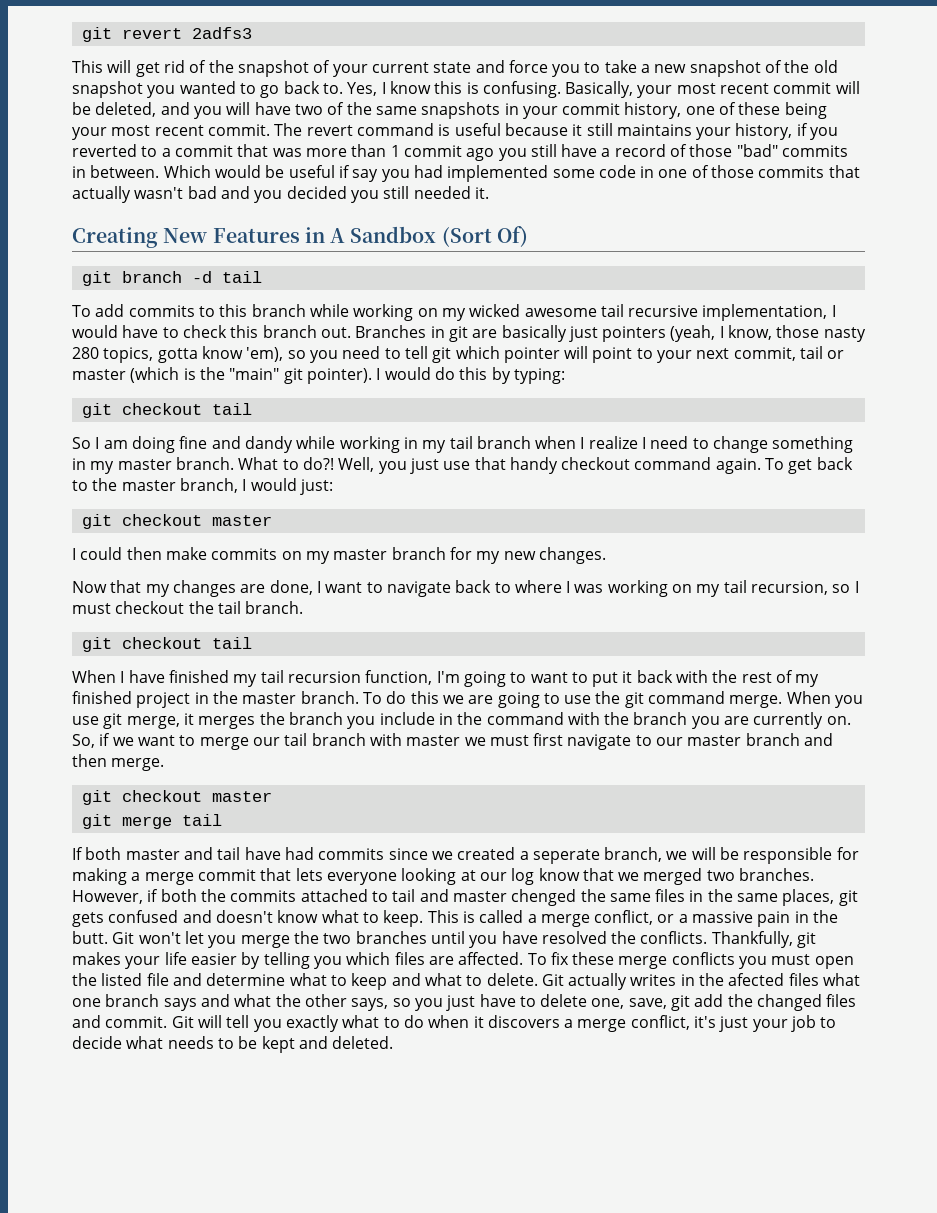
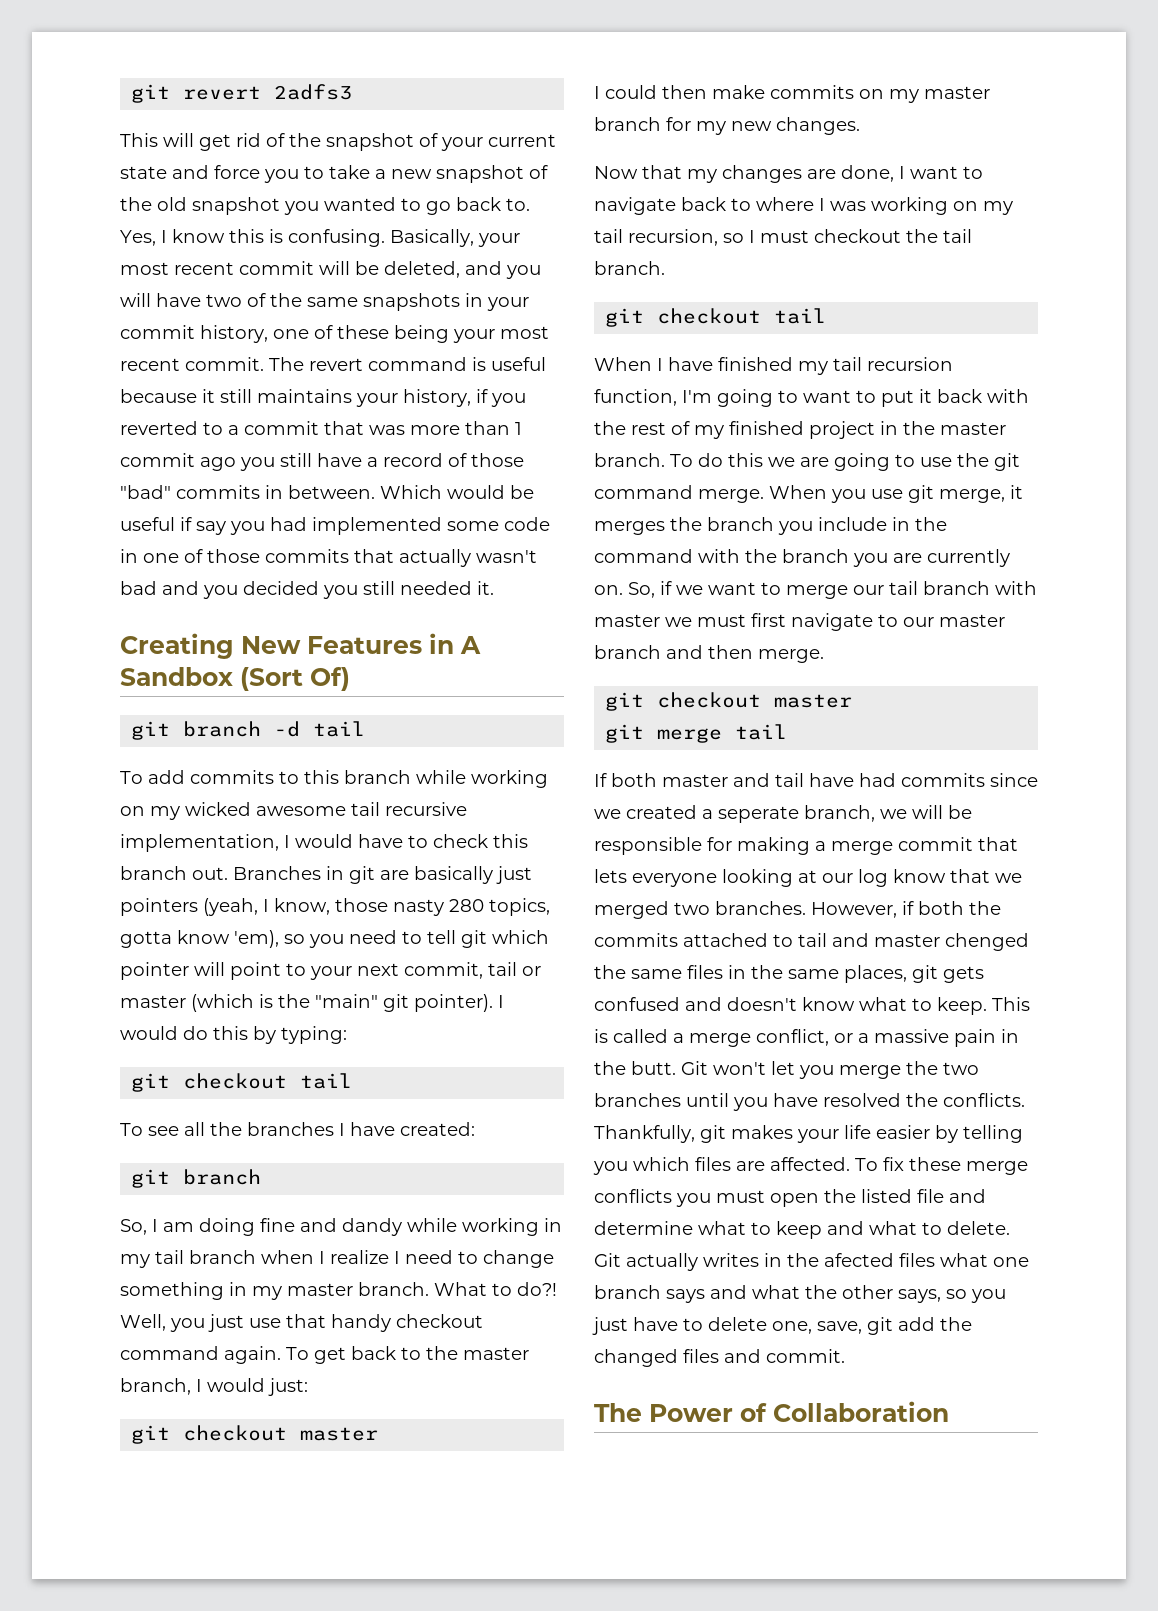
[72,437,91,449] So -> [120,1122,475,1136] [131,1169,262,1188] [120,1219,147,1235] To see all the branches I have created: // git branch // So,
[171,1015,837,1032] [72,1036,394,1053] Git will tell you exactly what to do when it discovers a merge conflict, it's just your job to decide what needs to be kept and deleted. -> [594,1401,949,1422] // The Power of Collaboration

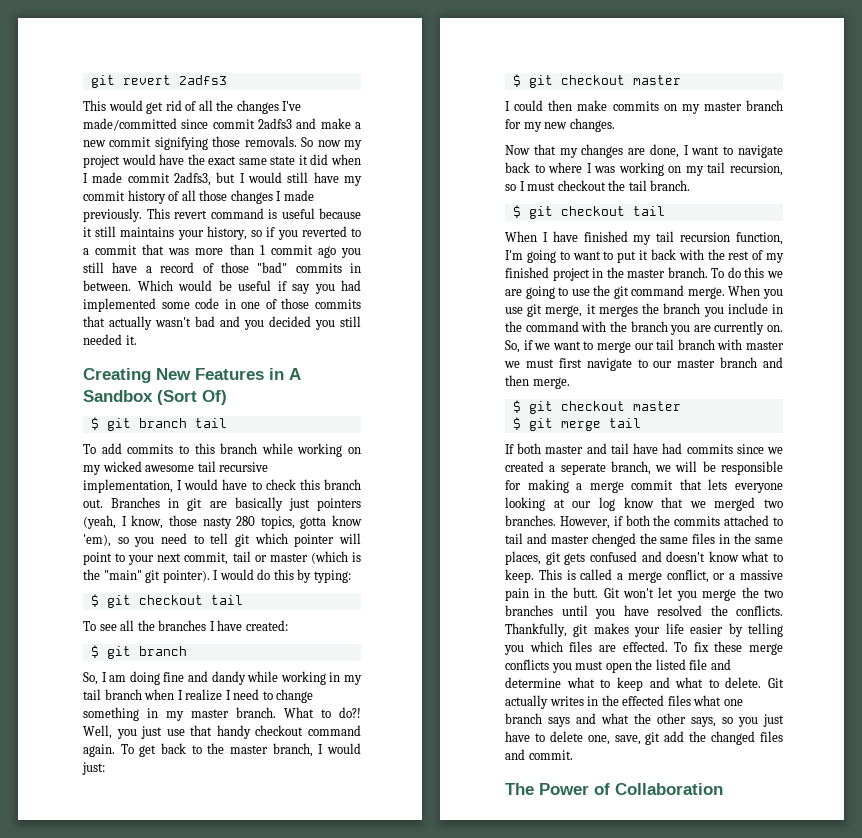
[163,133,194,147] will -> [108,100,143,111] would
[289,133,556,151] [120,165,548,183] [120,197,530,215] [120,229,520,247] [120,261,541,279] [120,293,529,311] [120,325,549,343] [120,357,304,371] the snapshot of your current state and force you to take a new snapshot of the old snapshot you wanted to go back to. Yes, I know this is confusing. Basically, your most recent commit will be deleted, and you will have two of the same snapshots in your commit history, one of these being your most recent commit. The -> [198,100,302,114] [83,118,361,131] [83,136,362,150] [83,154,361,168] [83,172,363,186] [83,190,314,204] [83,208,170,222] all the changes I've made/committed since commit 2adfs3 and make a new commit signifying those removals. So now my project would have the exact same state it did when I made commit 2adfs3, but I would still have my commit history of all those changes I made previously. This
(471, 398) none -> [251,230,263,237] so
[131,721,301,740] git branch -d -> [90,417,187,431] $ git branch
(347, 1035) none -> [90,594,99,607] $
(475, 1129) none -> [90,645,99,658] $
(308, 1387) none -> [512,74,521,87] $
(665, 268) none -> [512,205,521,218] $
[605,692,853,711] git checkout master // -> [512,400,681,414] [512,417,521,430] $ git checkout master // $
[770,1157,850,1171] affected. -> [622,641,668,652] effected.
[824,1253,894,1267] afected -> [622,695,665,706] effected

